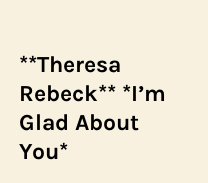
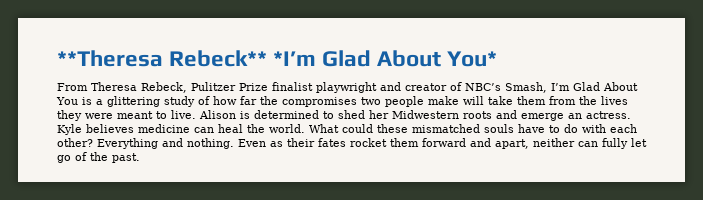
(68, 151) none -> [57,82,638,93] [56,96,628,107] [57,110,631,121] [57,124,637,135] [57,138,647,149] [57,152,140,163] // From Theresa Rebeck, Pulitzer Prize finalist playwright and creator of NBC’s Smash, I’m Glad About You is a glittering study of how far the compromises two people make will take them from the lives they were meant to live. Alison is determined to shed her Midwestern roots and emerge an actress. Kyle believes medicine can heal the world. What could these mismatched souls have to do with each other? Everything and nothing. Even as their fates rocket them forward and apart, neither can fully let go of the past.

